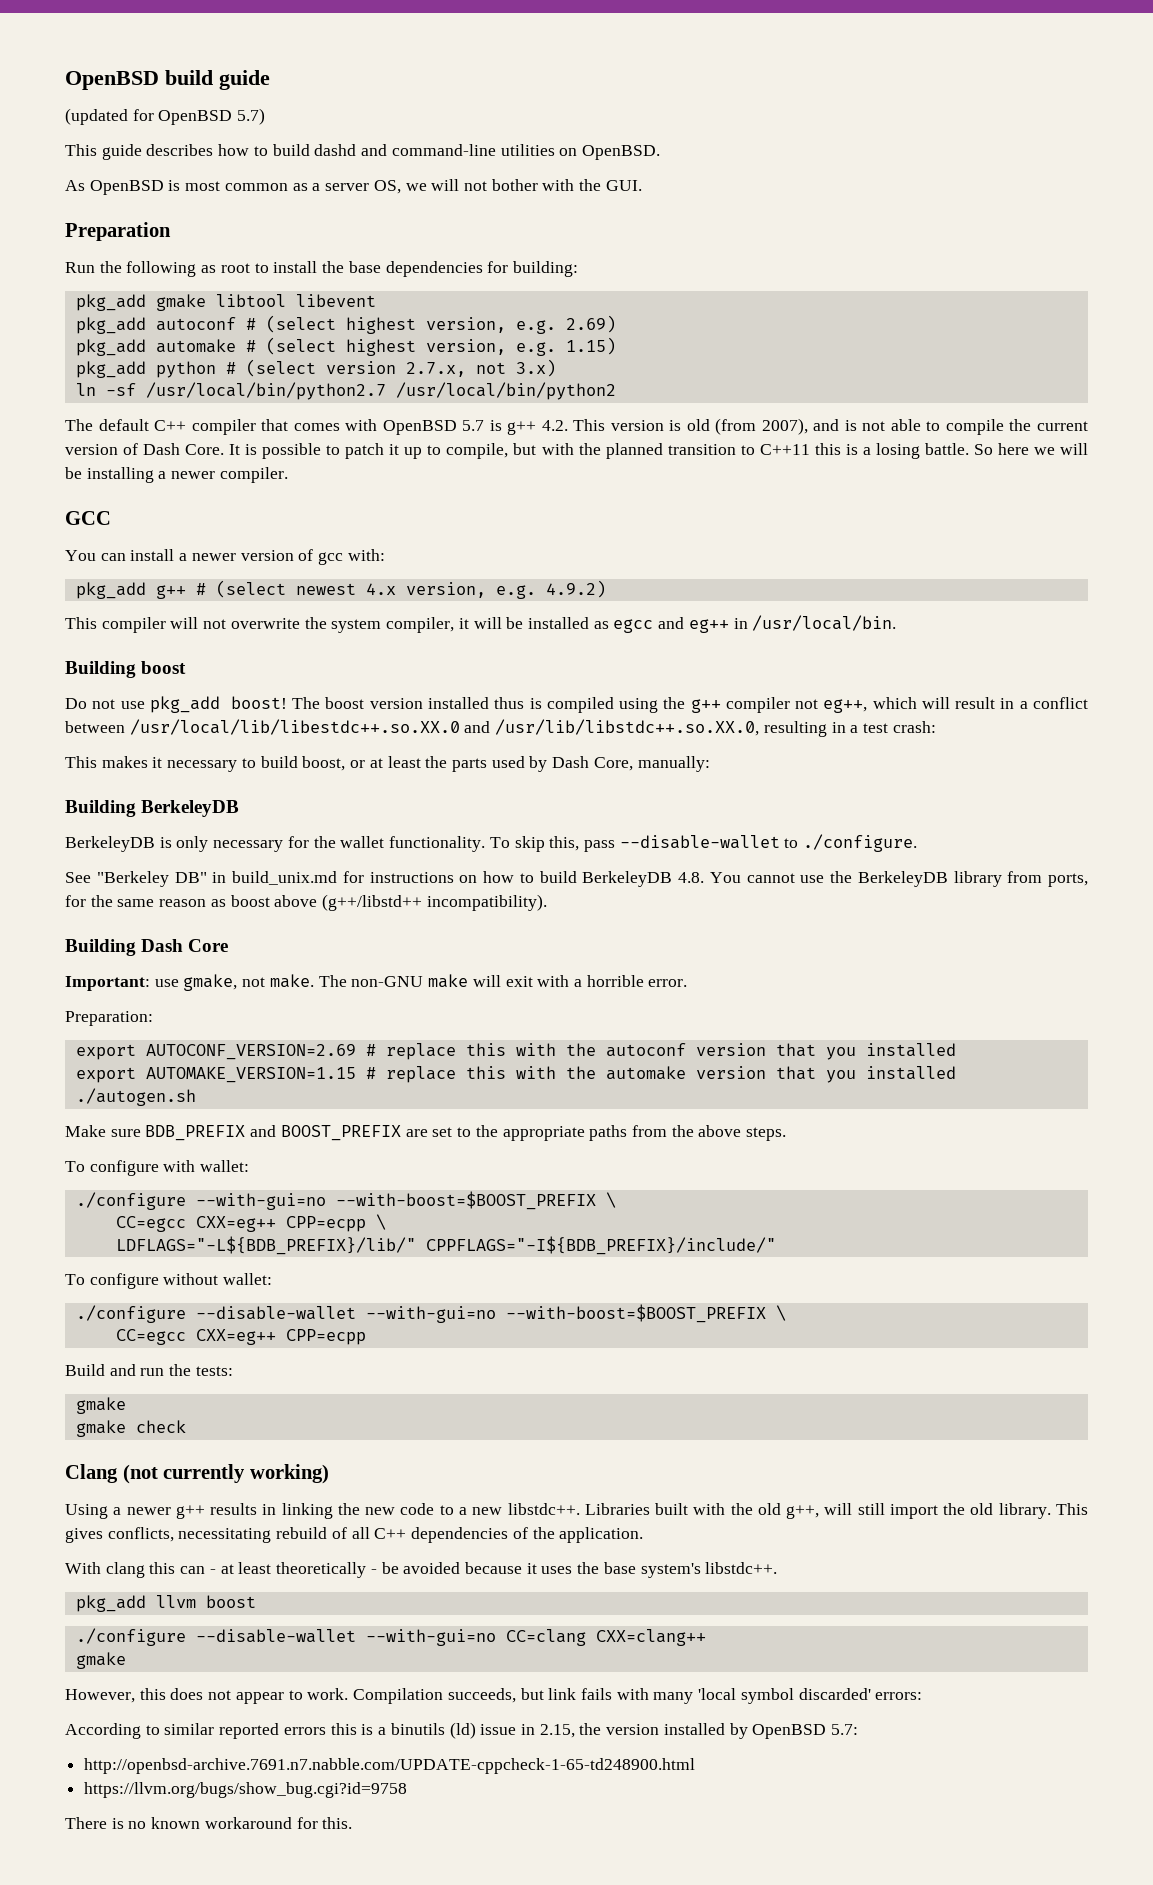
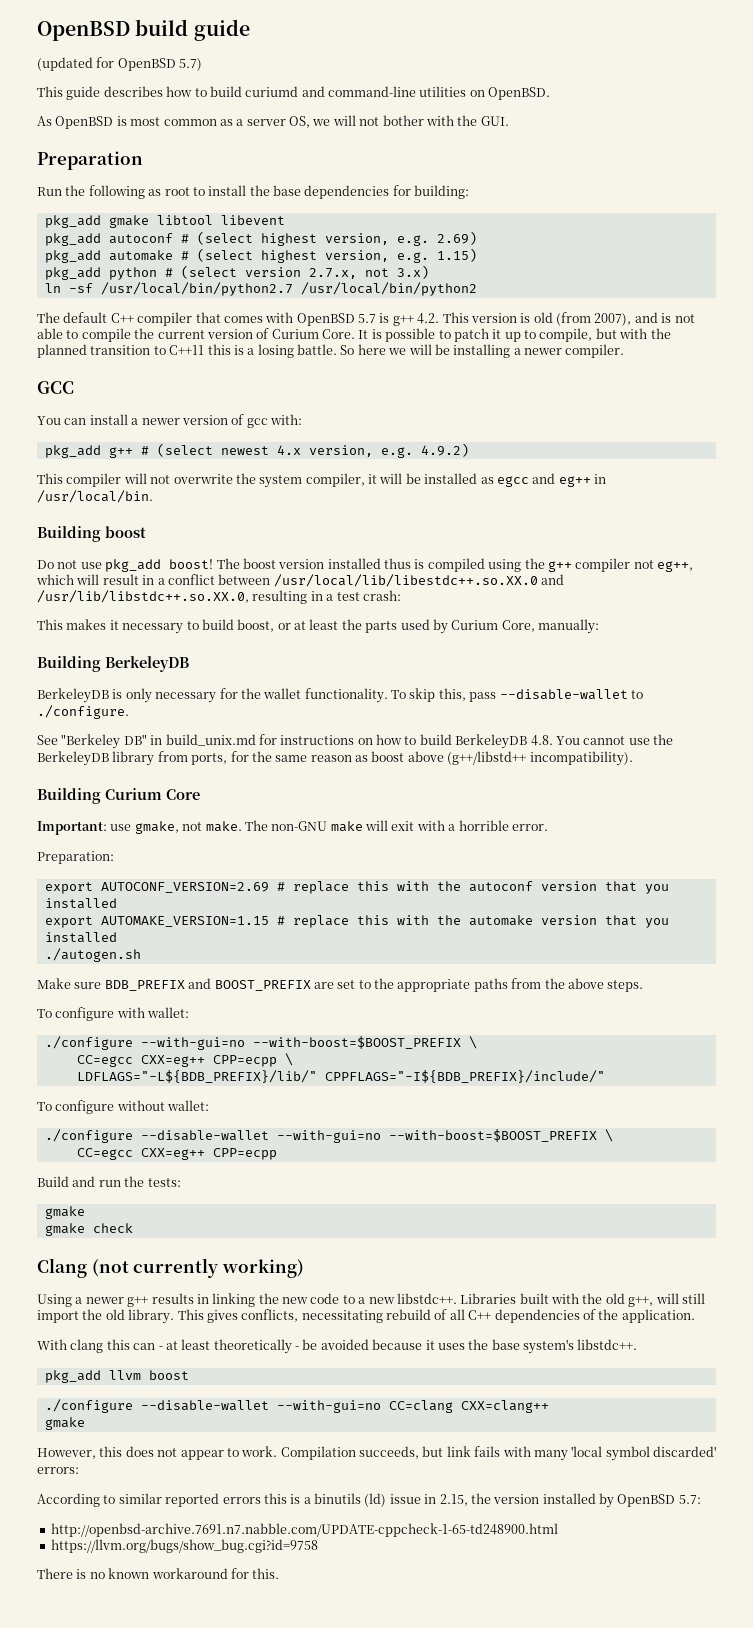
[314,144,357,156] dashd -> [245,86,299,97] curiumd
[143,443,181,455] Dash -> [271,329,319,339] Curium
[552,756,590,768] Dash -> [451,620,499,630] Curium
[141,939,184,952] Dash -> [105,788,162,800] Curium

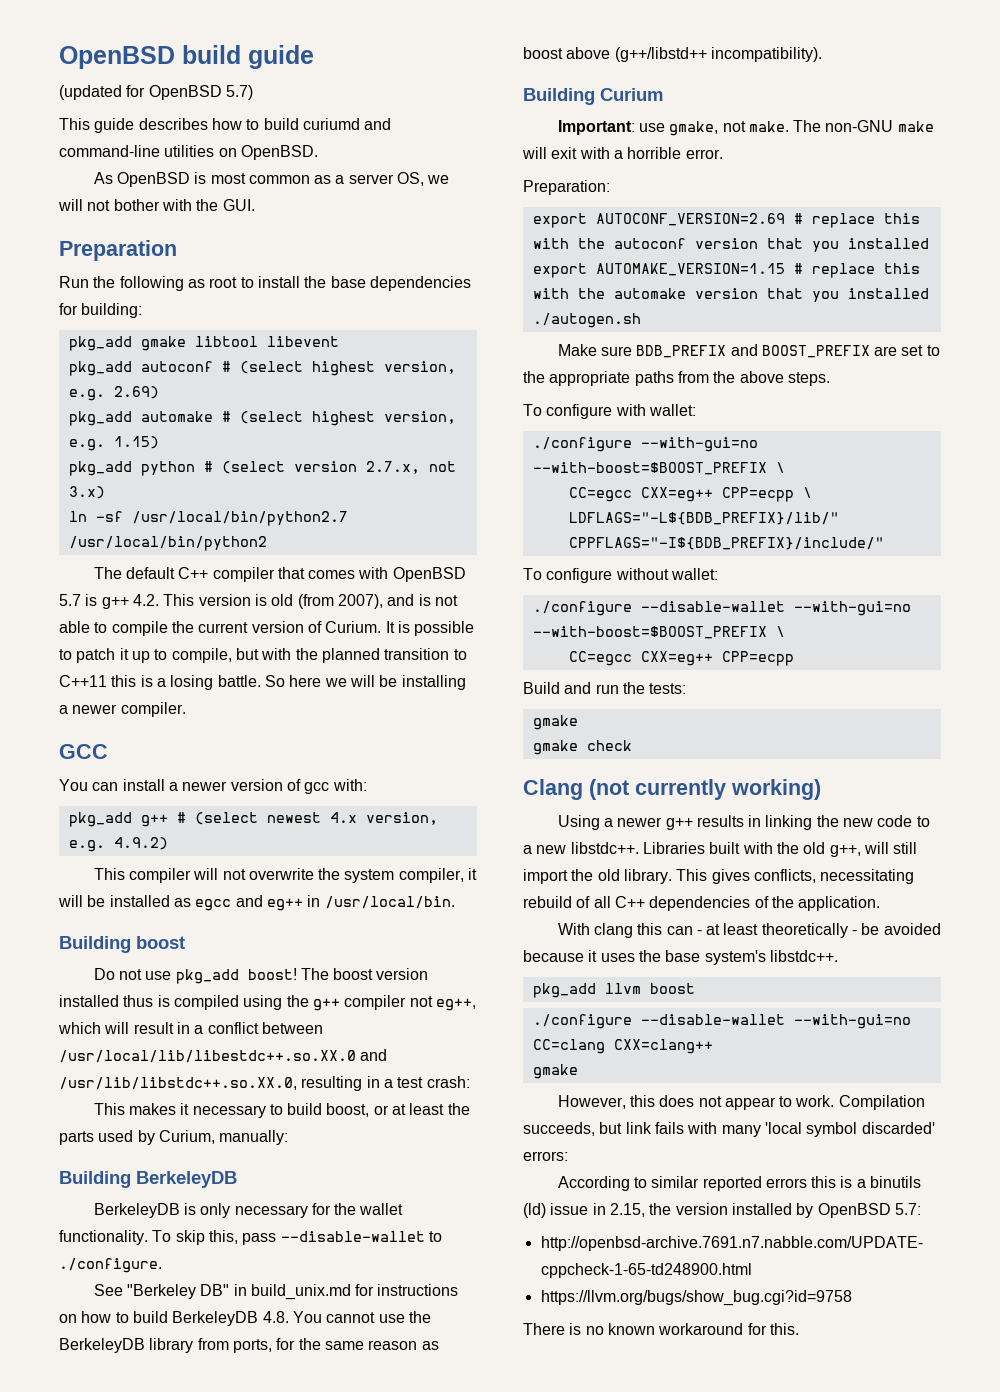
[271,329,355,339] Curium Core. -> [325,621,382,633] Curium.
[451,620,535,632] Curium Core, -> [158,1130,215,1144] Curium,
[166,789,200,800] Core -> (663, 94) none

